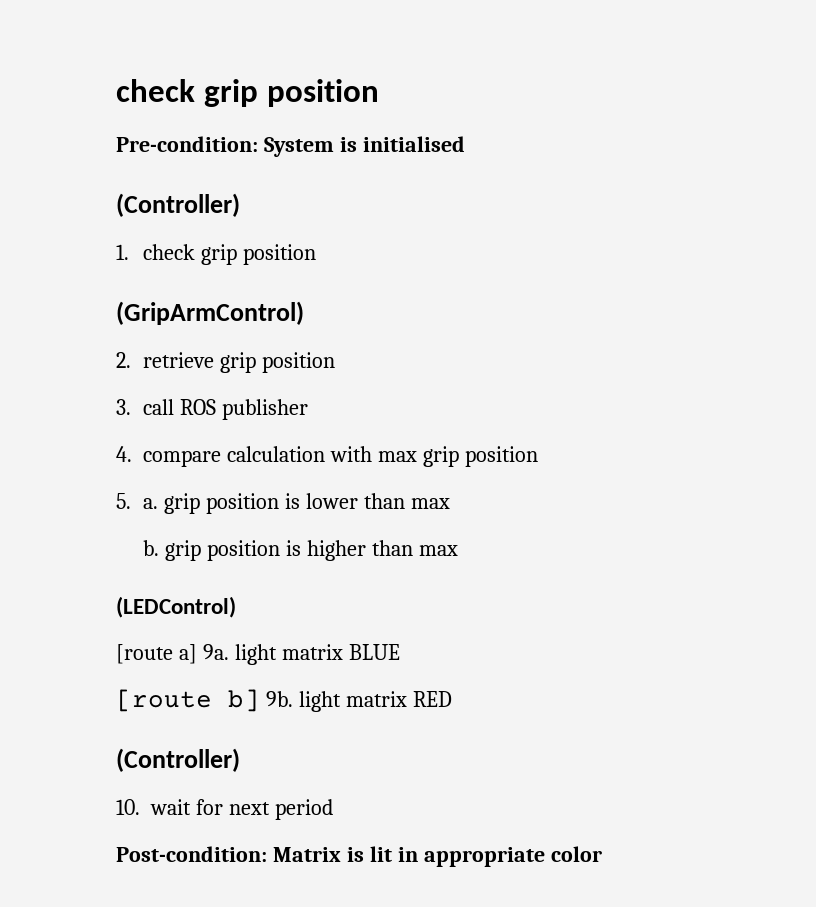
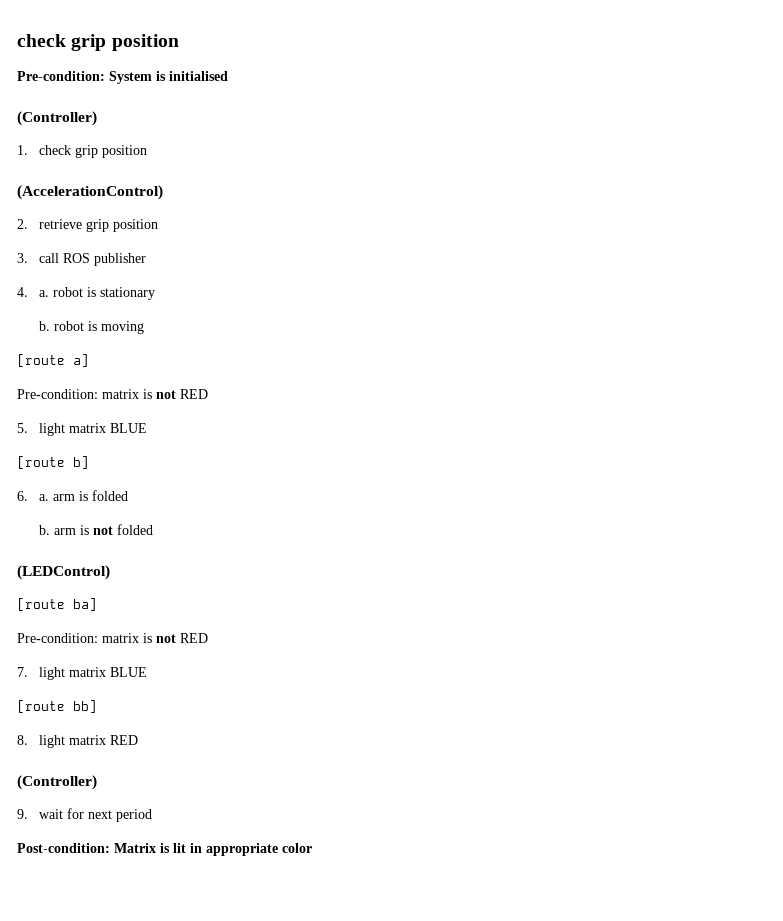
[116,301,304,325] (GripArmControl) -> [17,185,163,200] (AccelerationControl)
[143,446,538,467] [116,493,450,514] [142,540,458,561] [116,596,236,618] [116,644,229,664] compare calculation with max grip position // 5. a. grip position is lower than max // b. grip position is higher than max // (LEDControl) // [route a] 9a. -> [38,287,155,300] [38,321,144,334] [17,354,89,367] [17,389,208,399] [17,423,28,433] a. robot is stationary // b. robot is moving // [route a] // Pre-condition: matrix is not RED // 5.
[265,691,293,707] 9b. -> [17,490,128,501] [38,524,153,535] [17,565,110,580] [17,598,97,611] [17,633,208,643] [17,667,147,680] [17,700,97,713] [17,735,28,745] // 6. a. arm is folded // b. arm is not folded // (LEDControl) // [route ba] // Pre-condition: matrix is not RED // 7. light matrix BLUE // [route bb] // 8.
[116,799,140,815] 10. -> [17,809,28,819] 9.

